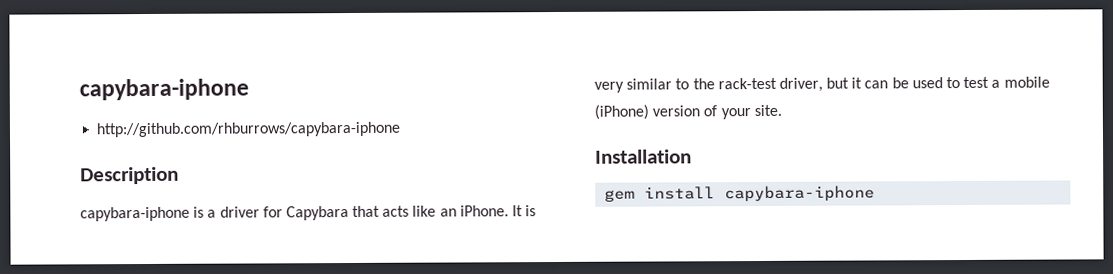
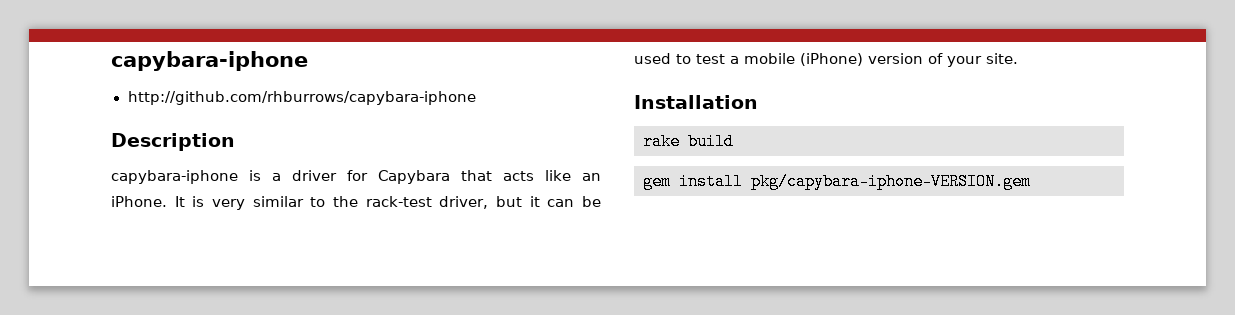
(692, 156) none -> [643,133,734,150] // rake build
[724,185,876,202] capybara-iphone -> [751,173,1031,190] pkg/capybara-iphone-VERSION.gem

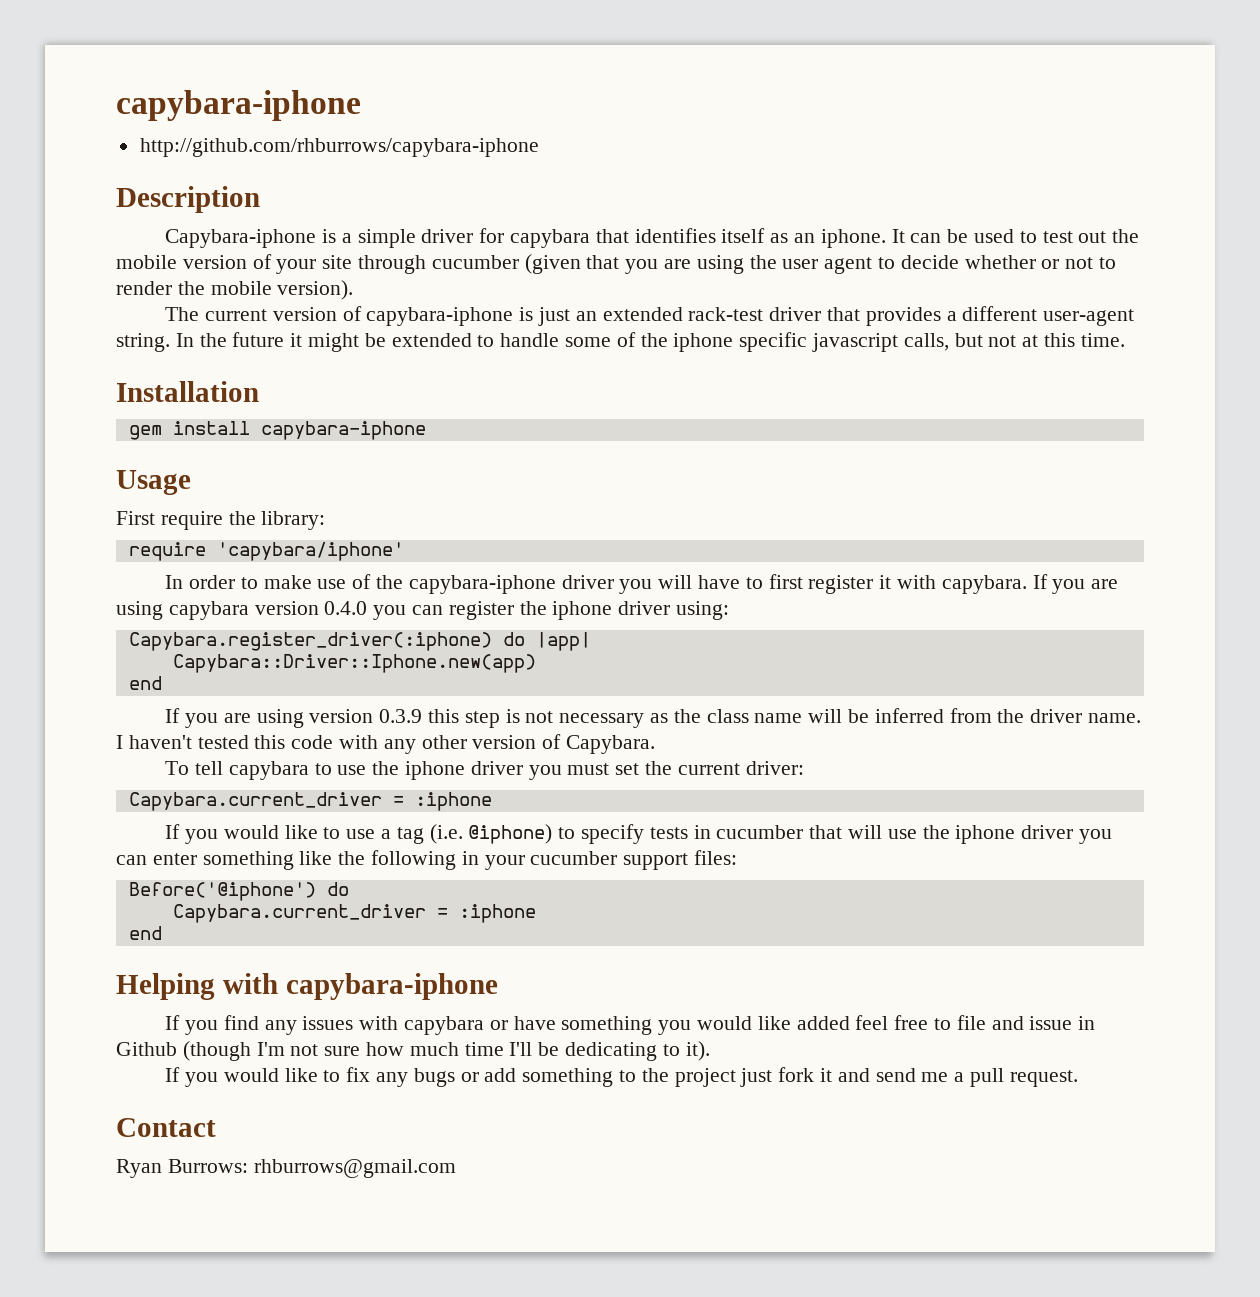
[111,170,238,184] capybara-iphone -> [165,229,317,248] Capybara-iphone
(281, 177) none -> [357,229,416,248] simple
[378,170,601,184] [111,196,540,210] Capybara that acts like an iPhone. It is very similar to the rack-test driver, but it -> [509,228,905,248] capybara that identifies itself as an iphone. It
[730,53,1018,67] a mobile (iPhone) version of your site. -> [1078,229,1140,243] [116,254,1117,274] [116,280,354,300] [165,306,1135,326] [116,332,1125,352] out the mobile version of your site through cucumber (given that you are using the user agent to decide whether or not to render the mobile version). // The current version of capybara-iphone is just an extended rack-test driver that provides a different user-agent string. In the future it might be extended to handle some of the iphone specific javascript calls, but not at this time.
[643,133,734,150] // rake build -> (259, 391) none
[751,173,1031,190] pkg/capybara-iphone-VERSION.gem -> [260,421,426,440] [116,470,191,495] [116,511,326,530] [128,542,404,561] [165,574,1119,594] [116,601,730,620] [128,632,591,651] [172,654,536,673] [128,676,162,690] [165,708,1142,728] [116,734,656,754] [165,761,804,780] [128,792,492,811] [165,824,1113,844] [116,850,738,870] [128,882,349,901] [172,904,536,923] [128,926,162,940] [116,973,498,1000] [165,1015,1096,1035] [116,1041,710,1061] [165,1067,1078,1087] [116,1118,216,1137] [116,1159,456,1178] capybara-iphone // Usage // First require the library: // require 'capybara/iphone' // In order to make use of the capybara-iphone driver you will have to first register it with capybara. If you are using capybara version 0.4.0 you can register the iphone driver using: // Capybara.register_driver(:iphone) do |app| // Capybara::Driver::Iphone.new(app) // end // If you are using version 0.3.9 this step is not necessary as the class name will be inferred from the driver name. I haven't tested this code with any other version of Capybara. // To tell capybara to use the iphone driver you must set the current driver: // Capybara.current_driver = :iphone // If you would like to use a tag (i.e. @iphone) to specify tests in cucumber that will use the iphone driver you can enter something like the following in your cucumber support files: // Before('@iphone') do // Capybara.current_driver = :iphone // end // Helping with capybara-iphone // If you find any issues with capybara or have something you would like added feel free to file and issue in Github (though I'm not sure how much time I'll be dedicating to it). // If you would like to fix any bugs or add something to the project just fork it and send me a pull request. // Contact // Ryan Burrows: rhburrows@gmail.com

